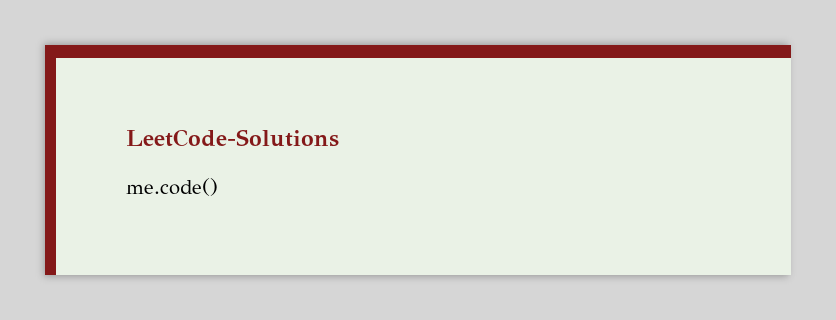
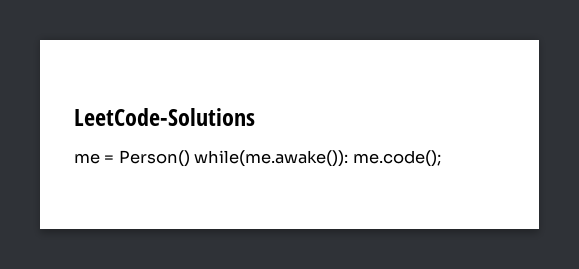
[126,178,218,196] me.code() -> [74,150,441,167] me = Person() while(me.awake()): me.code();

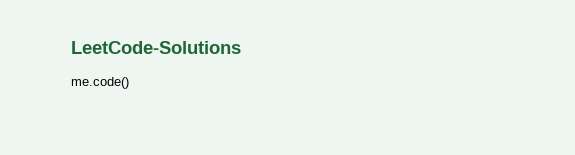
[74,150,441,167] me = Person() while(me.awake()): me.code(); -> [71,77,129,89] me.code()

